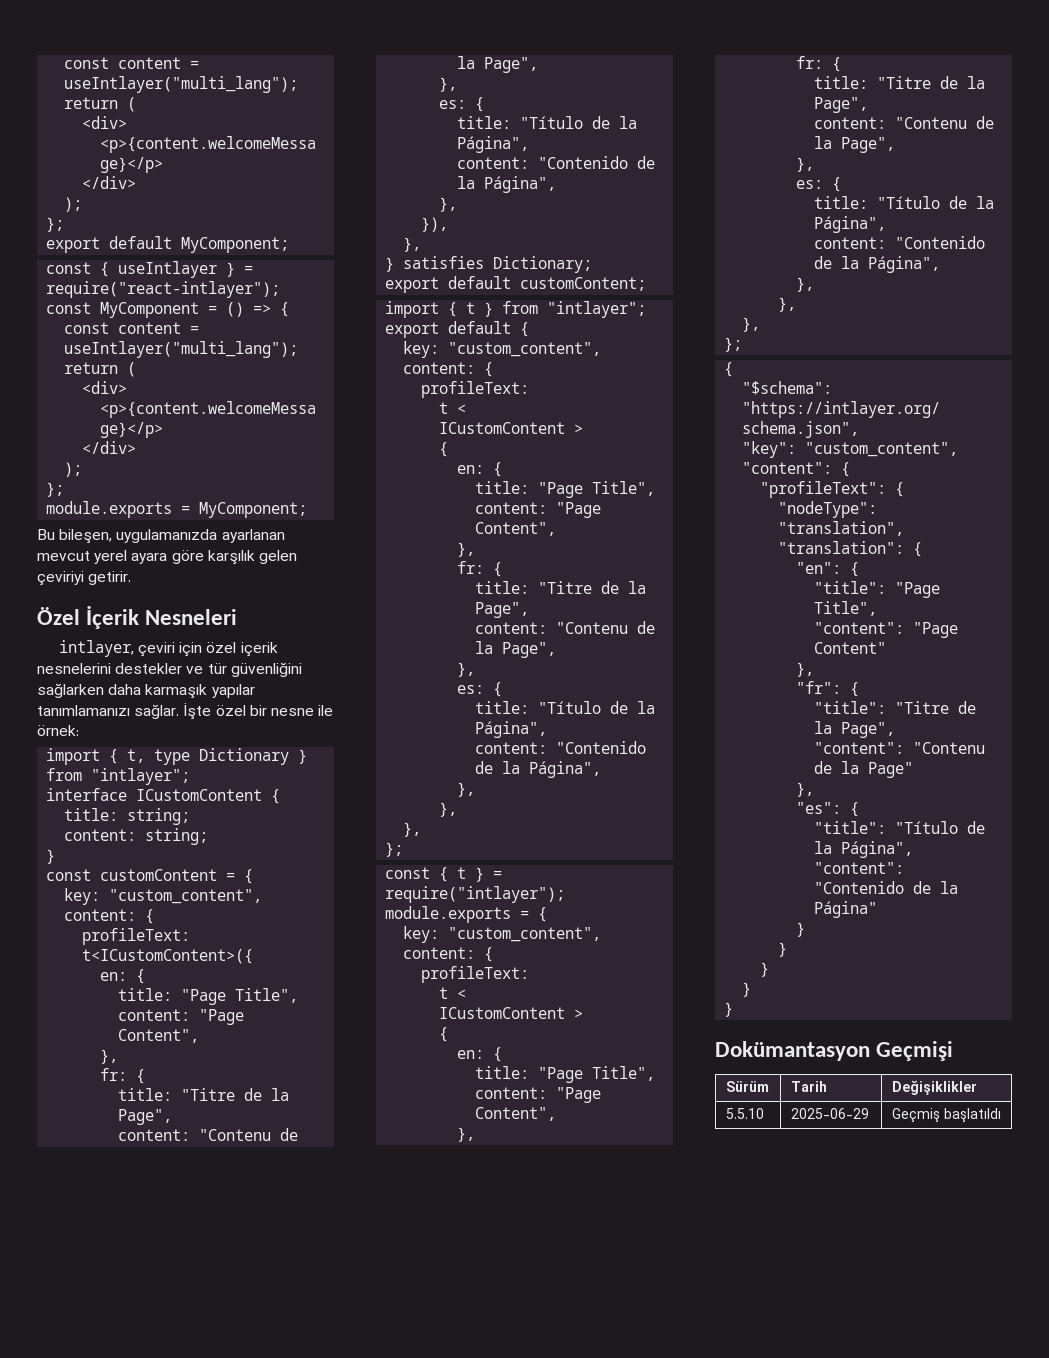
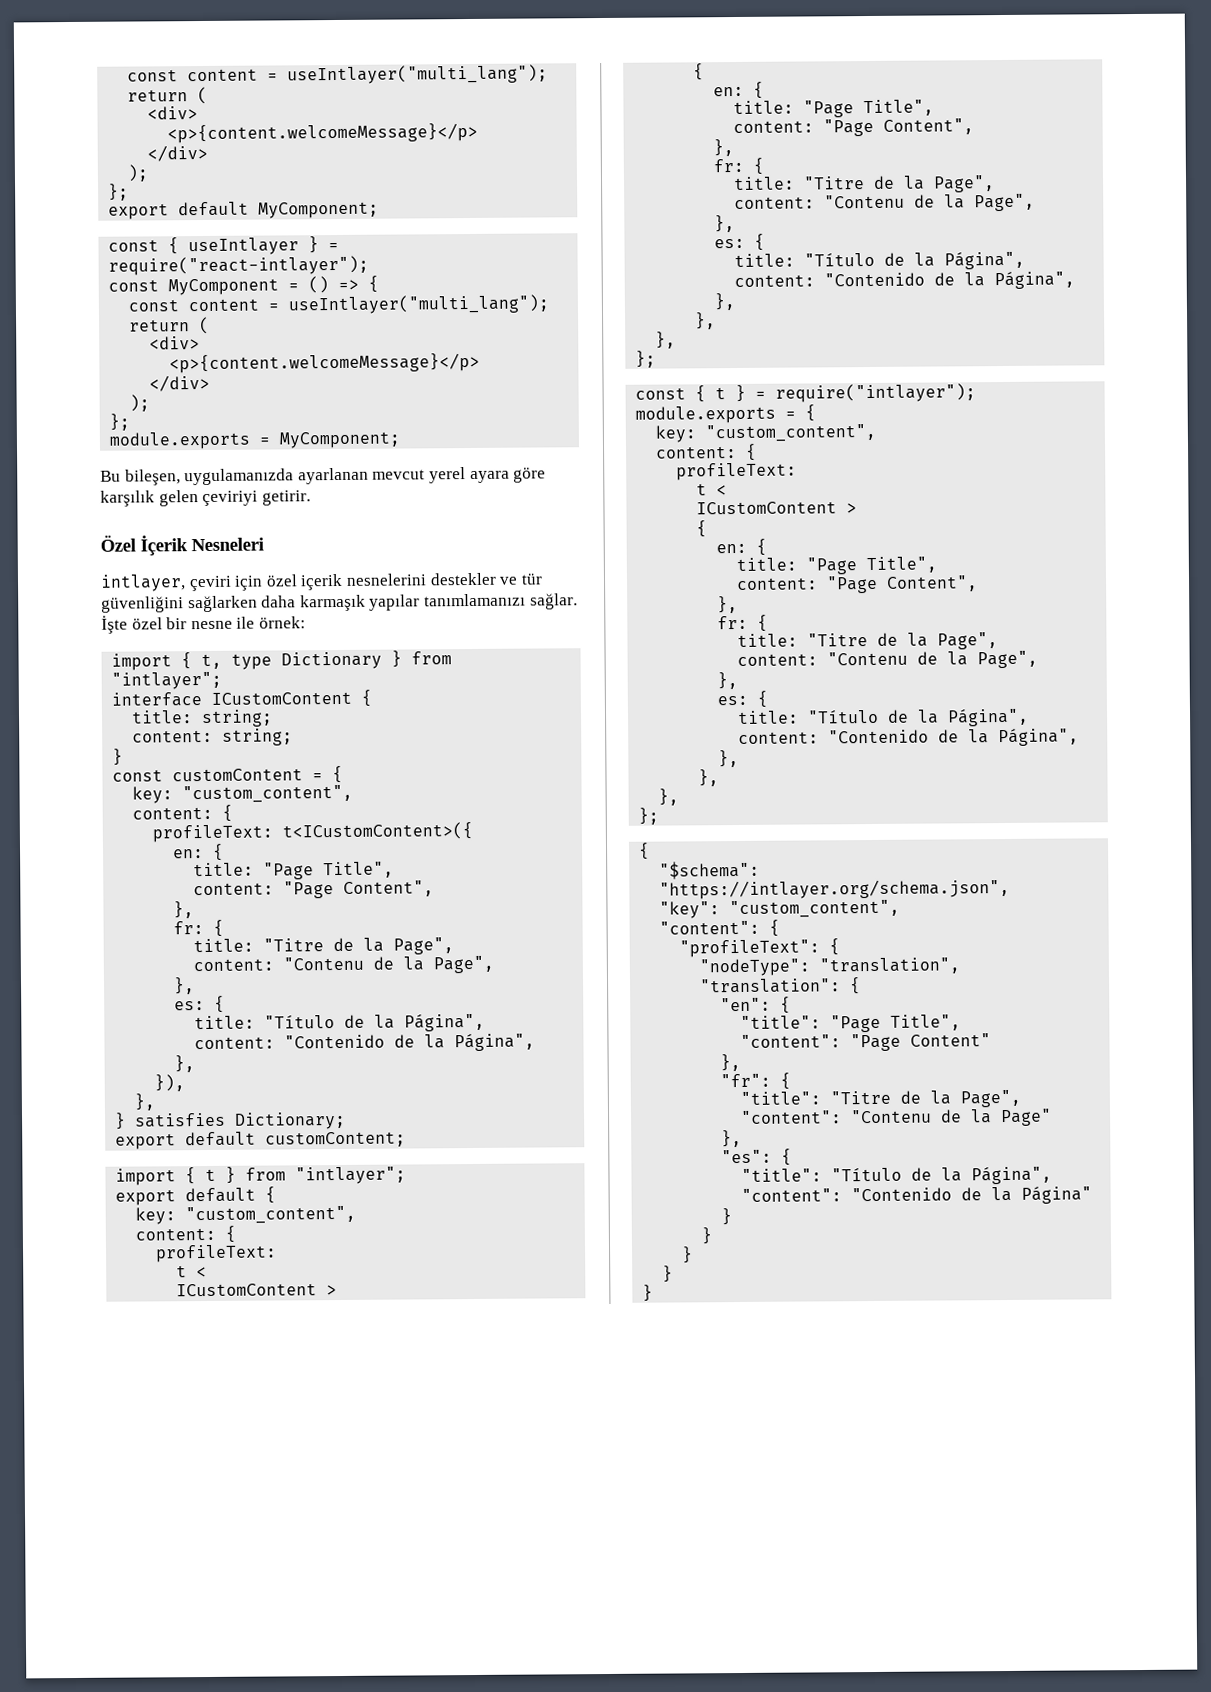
[715,1041,954,1061] [725,1081,769,1092] [790,1081,827,1092] [891,1080,977,1095] [725,1108,764,1119] [790,1108,869,1119] [891,1108,1001,1123] // Dokümantasyon Geçmişi // Sürüm | Tarih | Değişiklikler // 5.5.10 | 2025-06-29 | Geçmiş başlatıldı -> (654, 1293) none

